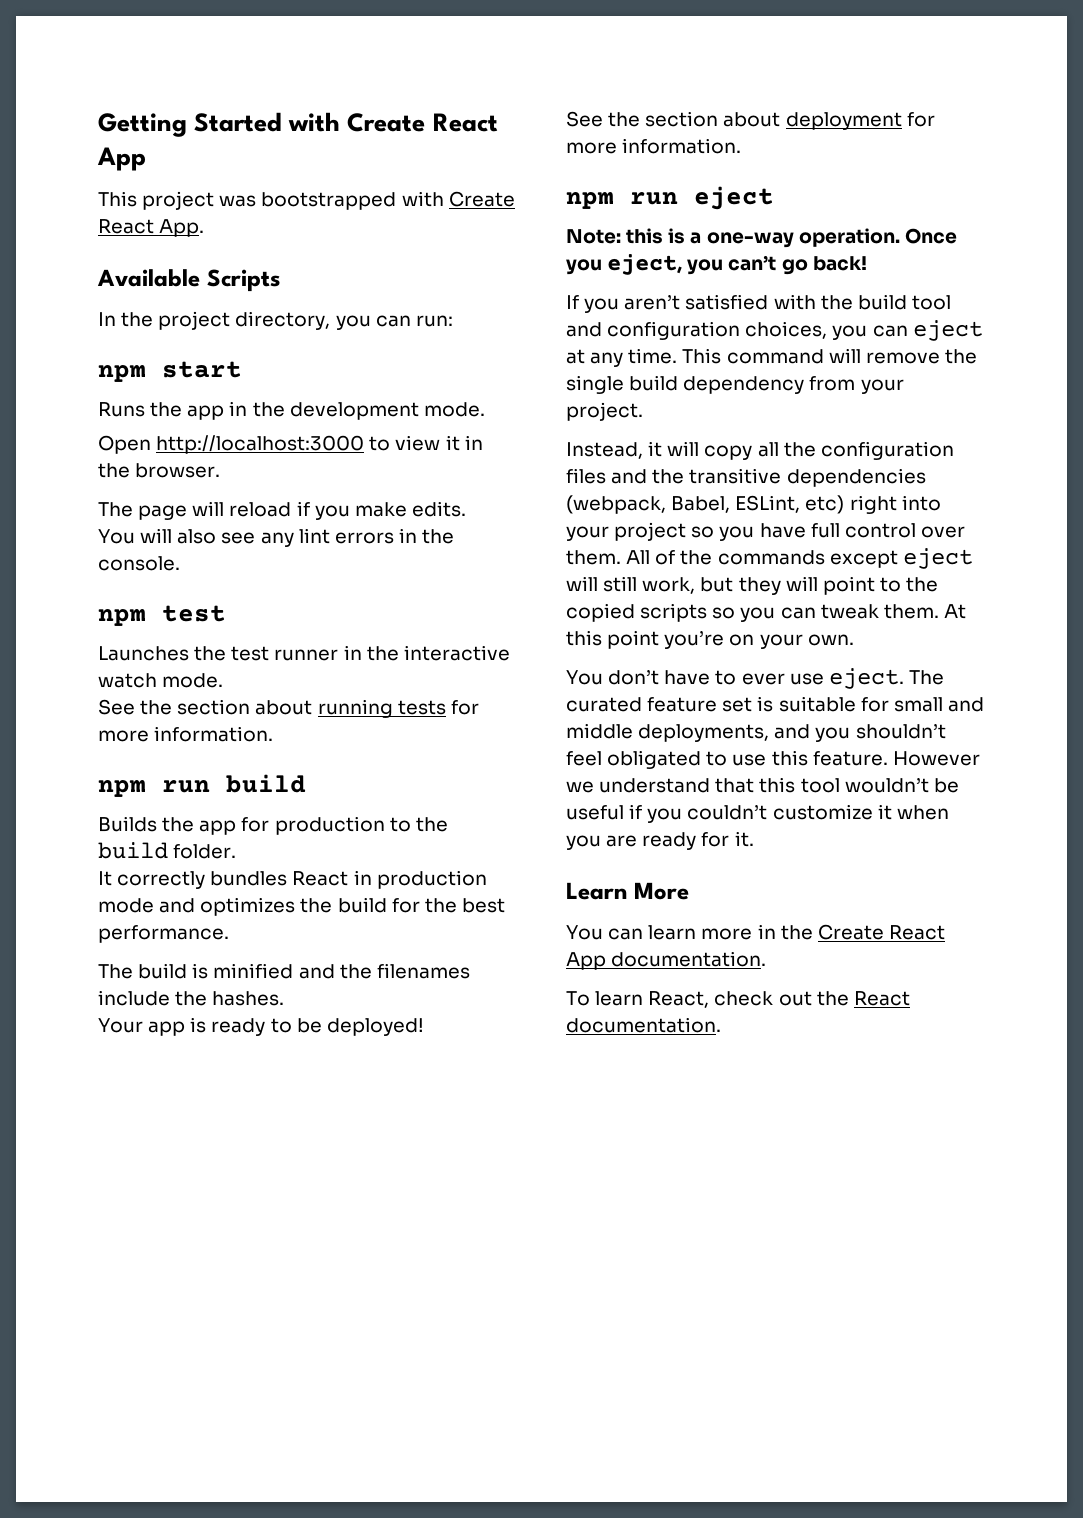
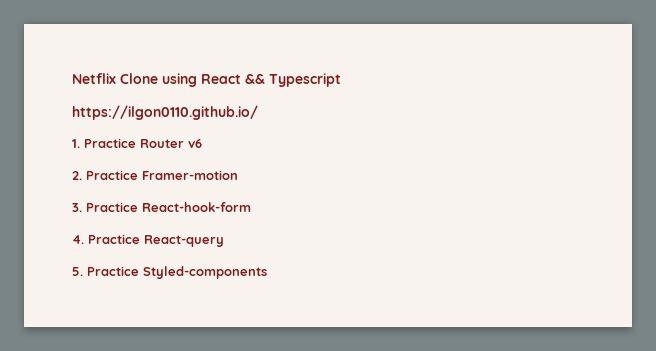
[98,112,498,137] [97,147,146,171] [98,191,515,210] [98,219,205,237] [97,269,281,292] [98,311,453,330] [98,361,242,382] [98,401,485,420] [98,435,483,454] [98,463,221,478] [98,501,466,520] [98,528,455,547] [98,556,180,571] [98,605,226,626] [98,645,510,661] [98,673,224,688] [98,699,479,718] [98,726,274,742] [98,774,306,797] [98,816,448,835] [98,842,237,859] [98,870,487,889] [98,897,505,916] [98,925,229,943] [98,963,470,979] [98,990,285,1006] [98,1017,424,1036] [566,111,935,130] [566,138,742,154] [566,186,774,210] [566,228,957,248] [566,254,867,275] [566,294,951,313] [566,320,983,341] [566,348,977,367] [566,375,904,394] [566,402,643,421] [566,441,954,460] [566,468,926,487] [566,495,941,514] [566,522,965,541] [566,548,973,569] [566,576,939,595] [566,603,966,622] [566,630,854,649] [566,668,944,689] [566,696,984,712] [566,723,946,742] [566,750,980,769] [566,777,959,793] [566,804,949,823] [566,831,754,850] [566,882,689,900] [566,924,945,940] [566,951,767,970] [566,991,910,1008] [566,1017,721,1033] Getting Started with Create React App // This project was bootstrapped with Create React App. // Available Scripts // In the project directory, you can run: // npm start // Runs the app in the development mode. // Open http://localhost:3000 to view it in the browser. // The page will reload if you make edits. // You will also see any lint errors in the console. // npm test // Launches the test runner in the interactive watch mode. // See the section about running tests for more information. // npm run build // Builds the app for production to the build folder. // It correctly bundles React in production mode and optimizes the build for the best performance. // The build is minified and the filenames include the hashes. // Your app is ready to be deployed! // See the section about deployment for more information. // npm run eject // Note: this is a one-way operation. Once you eject, you can’t go back! // If you aren’t satisfied with the build tool and configuration choices, you can eject at any time. This command will remove the single build dependency from your project. // Instead, it will copy all the configuration files and the transitive dependencies (webpack, Babel, ESLint, etc) right into your project so you have full control over them. All of the commands except eject will still work, but they will point to the copied scripts so you can tweak them. At this point you’re on your own. // You don’t have to ever use eject. The curated feature set is suitable for small and middle deployments, and you shouldn’t feel obligated to use this feature. However we understand that this tool wouldn’t be useful if you couldn’t customize it when you are ready for it. // Learn More // You can learn more in the Create React App documentation. // To learn React, check out the React documentation. -> [72,73,341,87] [72,105,258,120] [72,138,202,148] [72,170,238,180] [72,202,251,212] [72,234,224,247] [72,266,267,279] Netflix Clone using React && Typescript // https://ilgon0110.github.io/ // 1. Practice Router v6 // 2. Practice Framer-motion // 3. Practice React-hook-form // 4. Practice React-query // 5. Practice Styled-components

